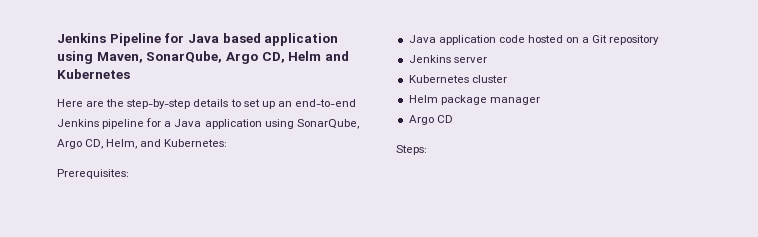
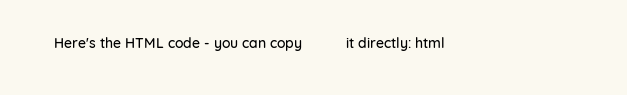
[57,33,339,46] [57,51,349,64] [57,69,130,79] [57,99,356,109] [57,118,359,129] [57,139,228,149] [57,169,129,179] [408,35,660,45] [408,55,487,63] [408,75,507,83] [408,95,540,105] [408,115,453,125] [396,145,427,155] Jenkins Pipeline for Java based application using Maven, SonarQube, Argo CD, Helm and Kubernetes // Here are the step-by-step details to set up an end-to-end Jenkins pipeline for a Java application using SonarQube, Argo CD, Helm, and Kubernetes: // Prerequisites: // Java application code hosted on a Git repository // Jenkins server // Kubernetes cluster // Helm package manager // Argo CD // Steps: -> [54,37,445,51] Here's the HTML code - you can copy it directly: html

